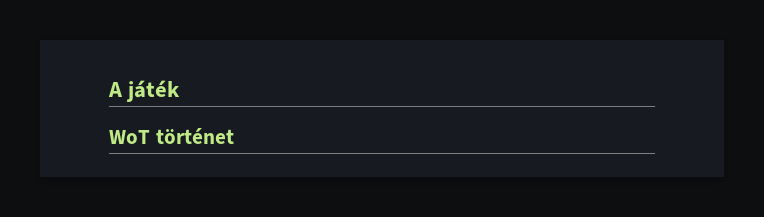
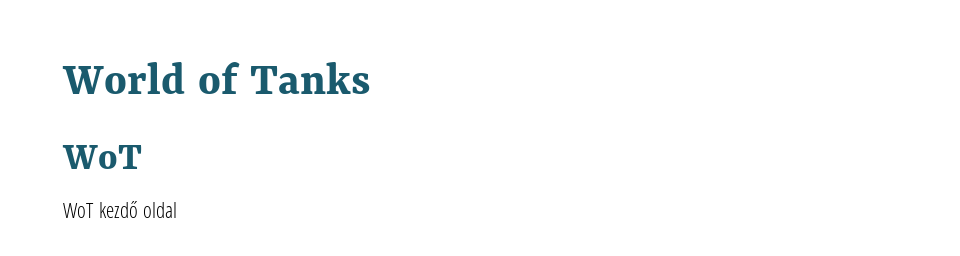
[108,80,181,102] [109,128,234,144] A játék // WoT történet -> [62,62,371,94] [62,145,142,169] [63,201,178,218] World of Tanks // WoT // WoT kezdő oldal

